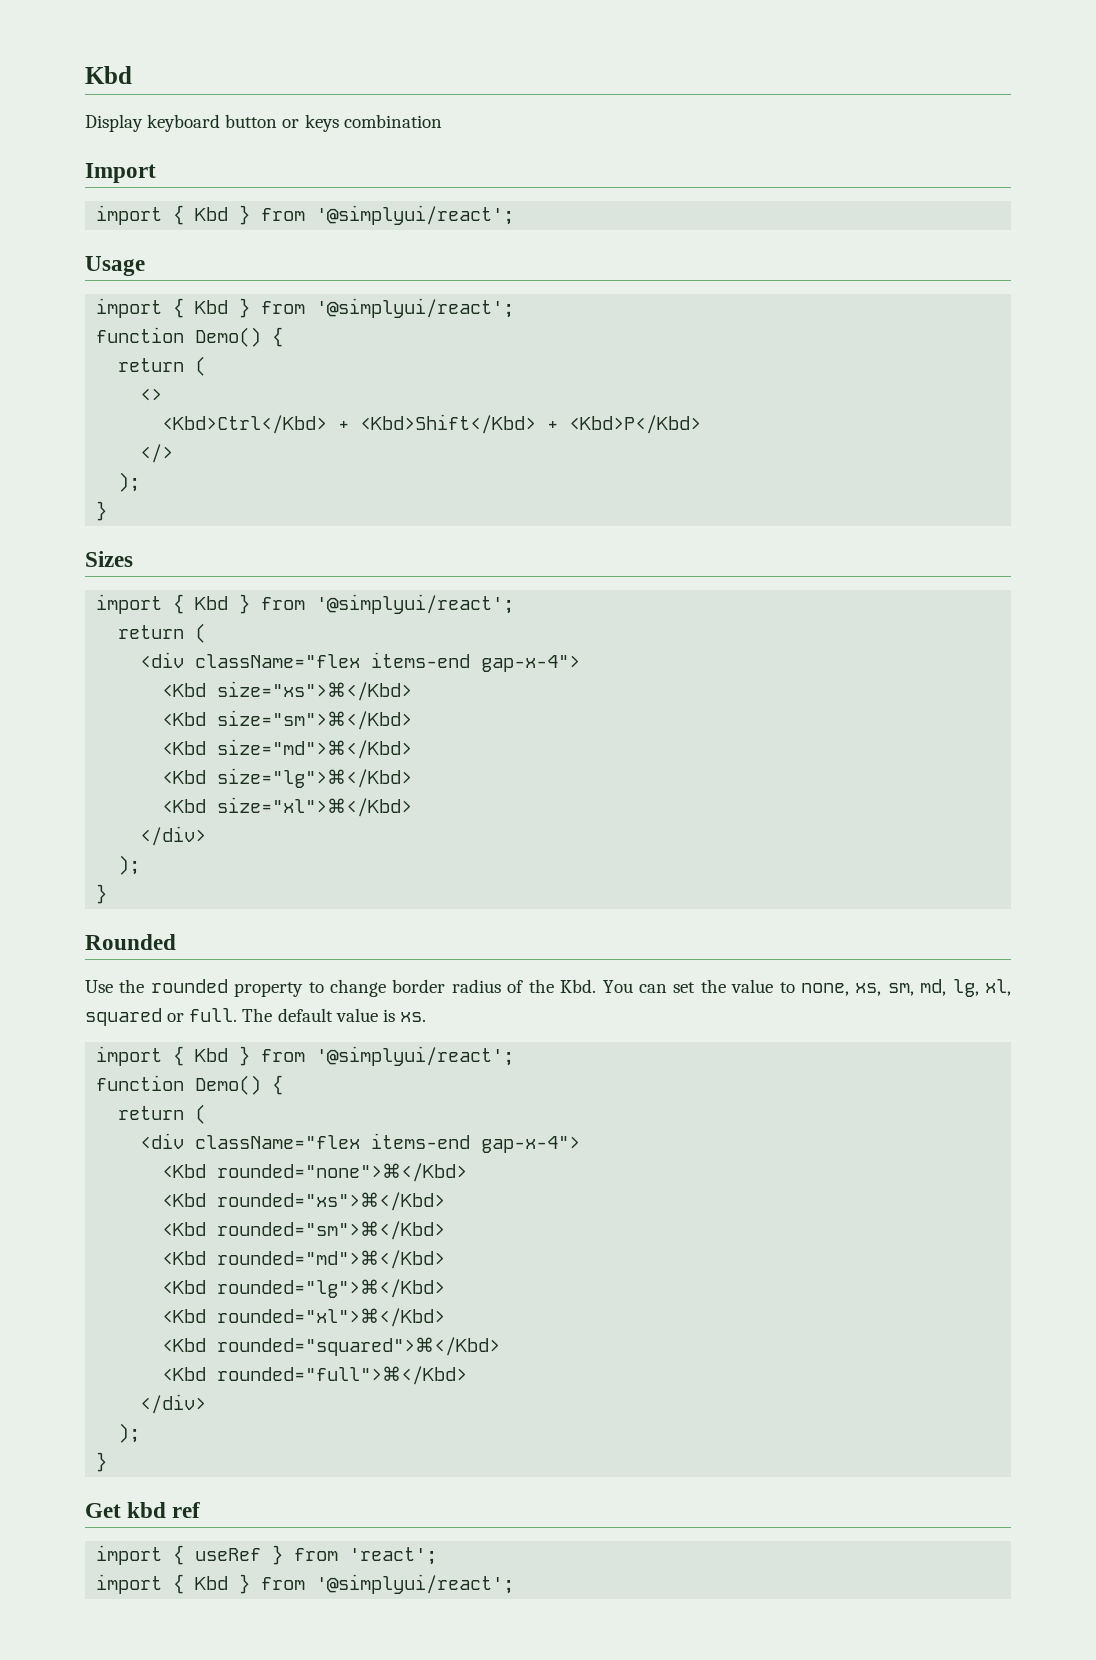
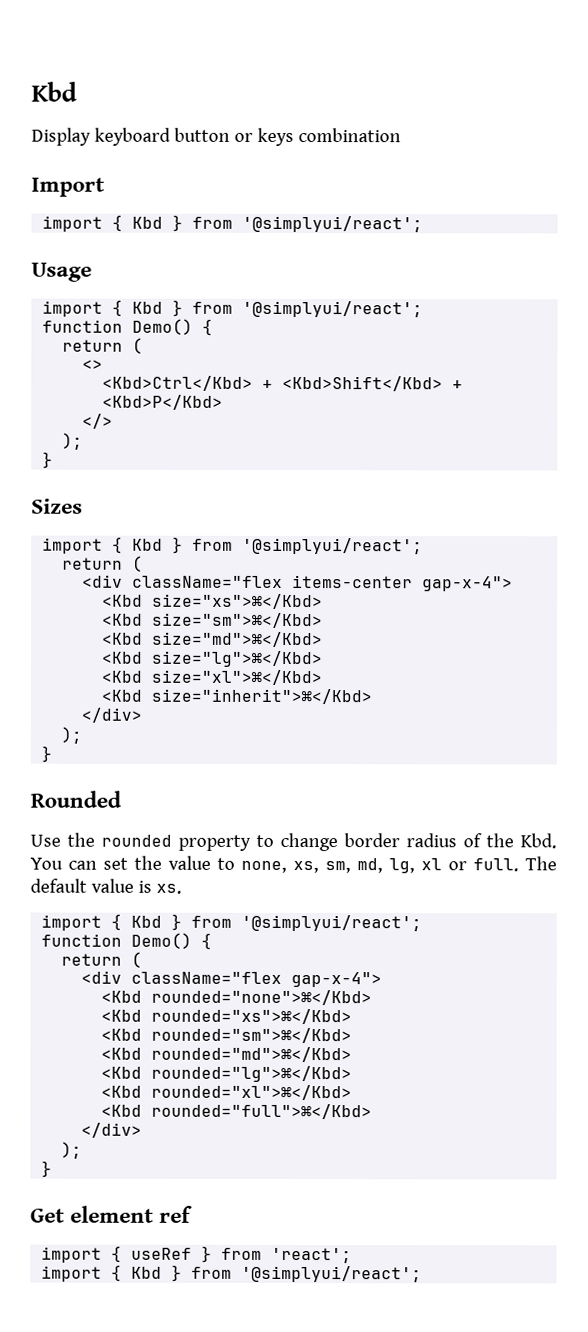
[371,652,471,668] items-end -> [292,574,414,589] items-center
(413, 807) none -> [101,688,373,705] // <Kbd size="inherit">⌘</Kbd>
[984,979,1011,996] [85,1008,162,1026] xl, squared -> [421,858,442,871] xl
[371,1133,471,1149] items-end -> (283, 977) none
[162,1337,501,1356] // <Kbd rounded="squared">⌘</Kbd> -> (353, 1092) none
[127,1502,167,1518] kbd -> [70,1205,155,1223] element

